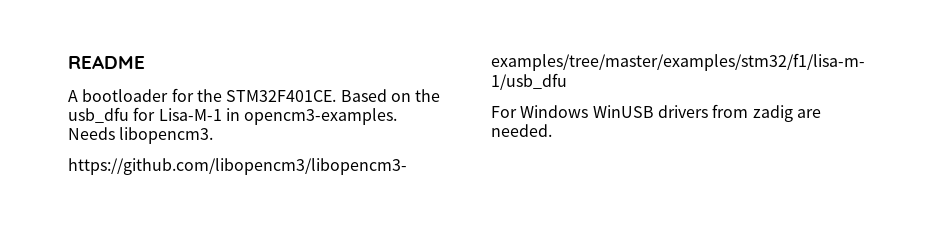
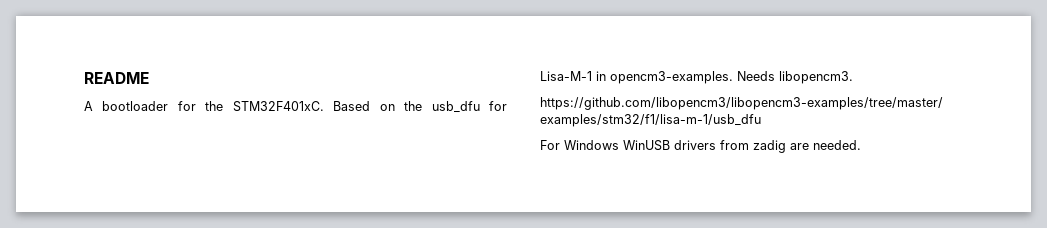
[226,90,337,102] STM32F401CE. -> [232,101,324,112] STM32F401xC.

